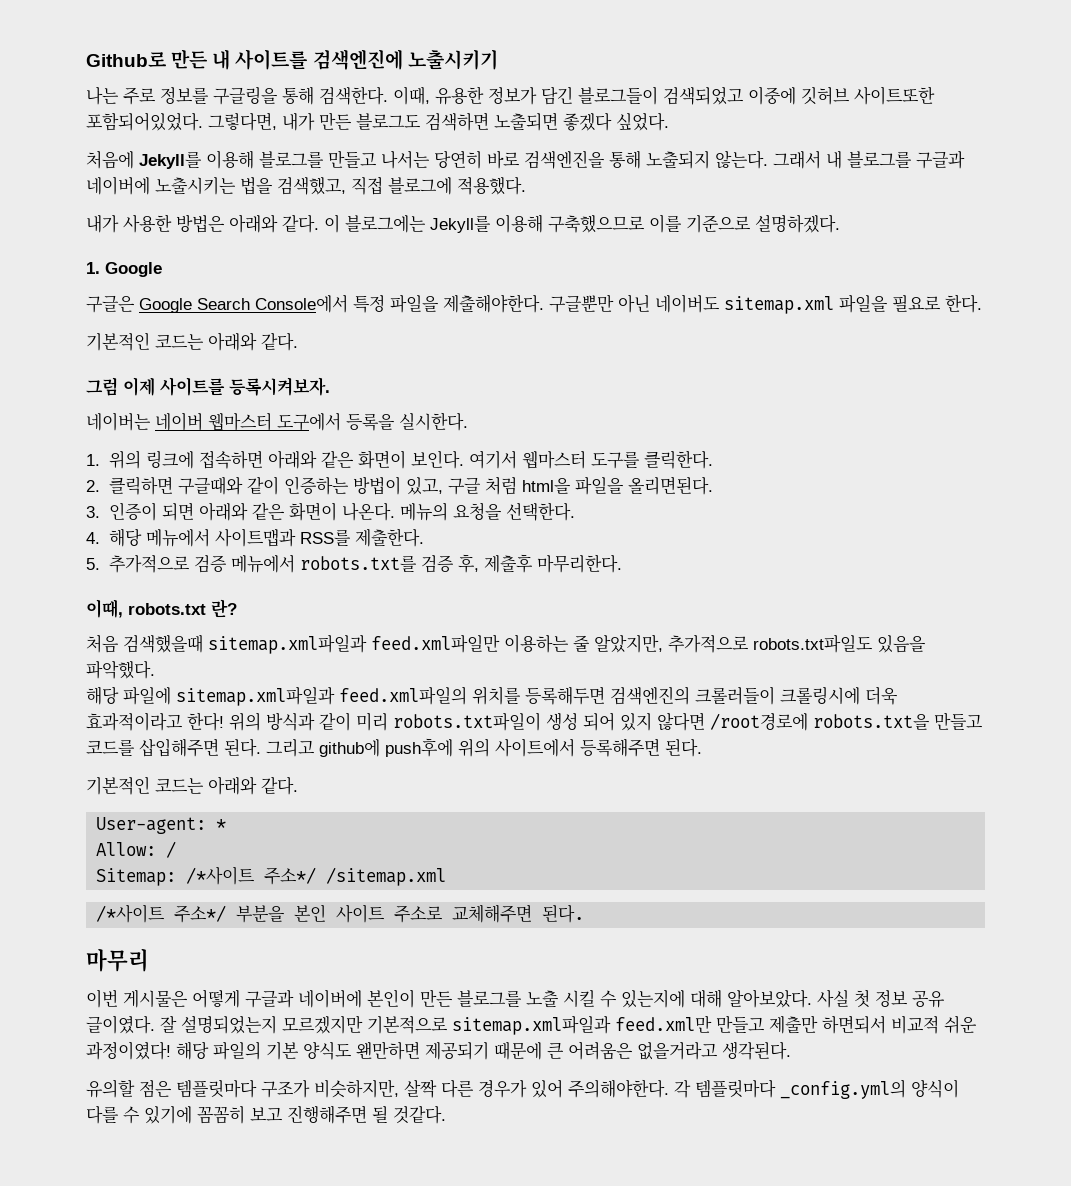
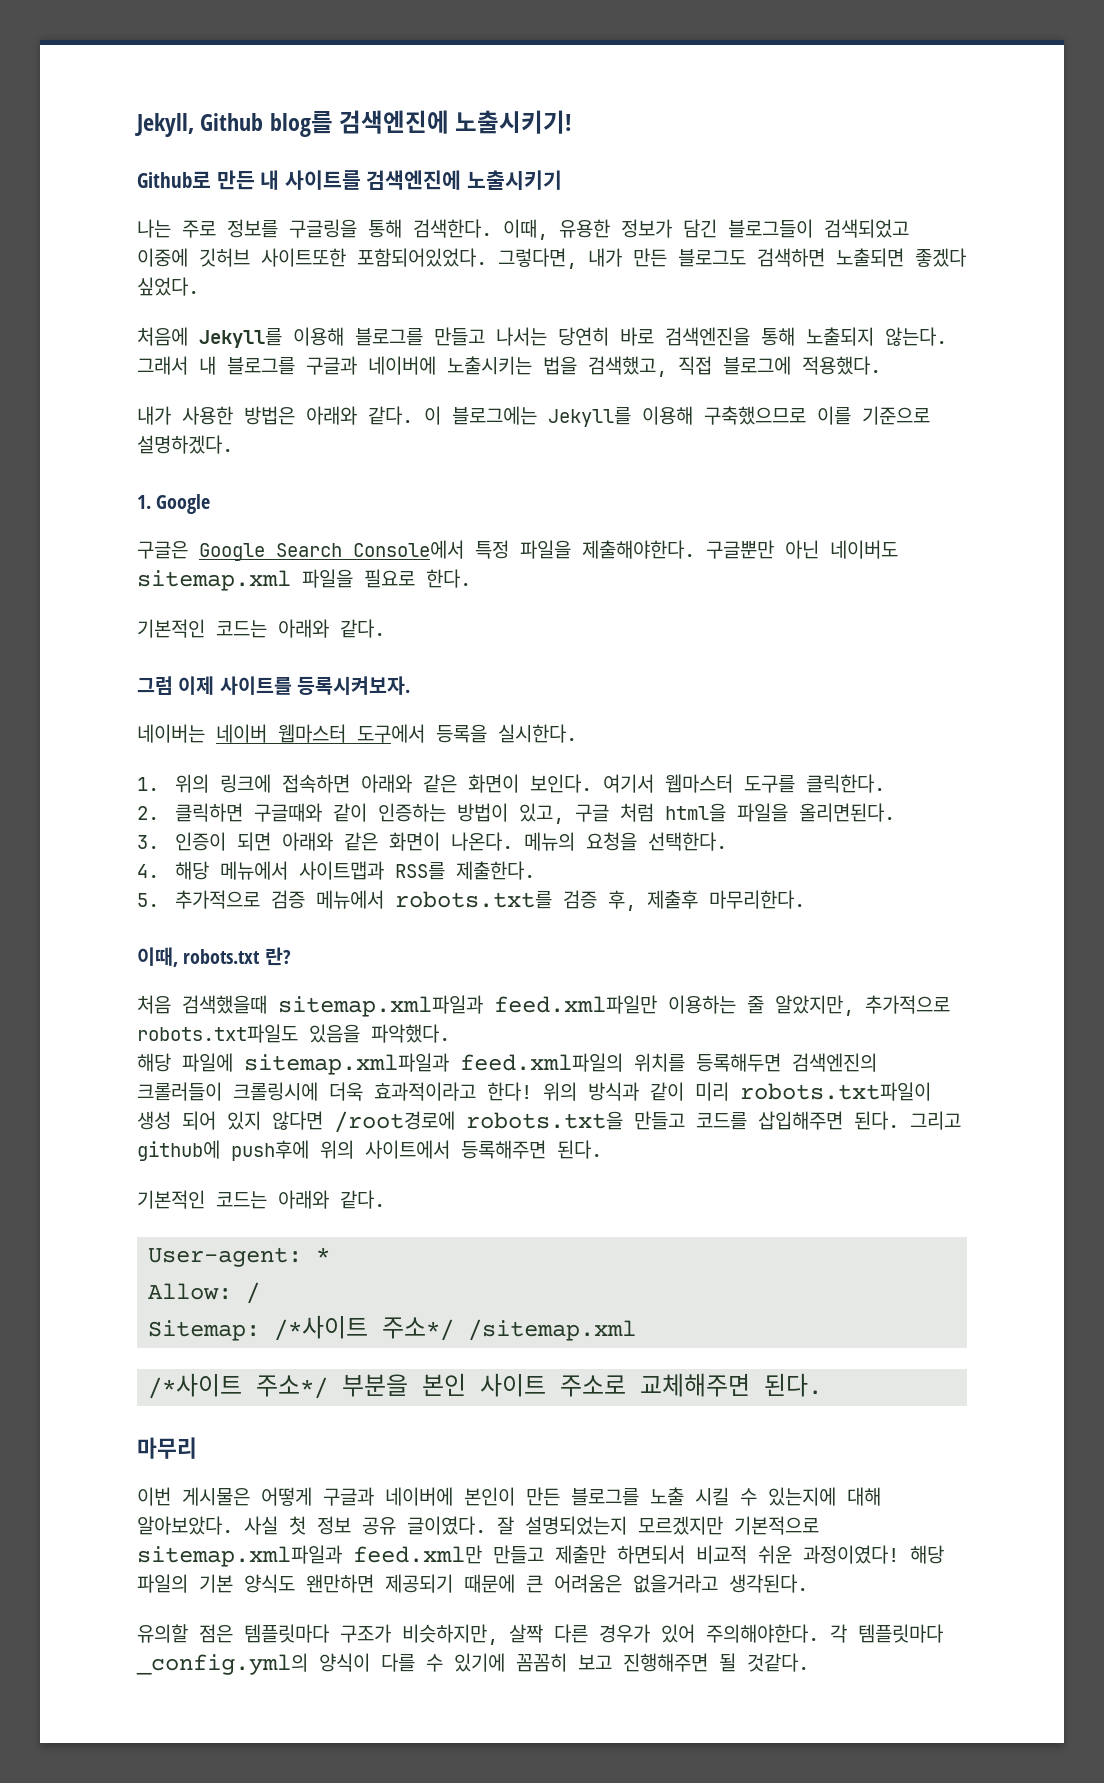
(86, 59) none -> [135,110,573,137] Jekyll, Github blog를 검색엔진에 노출시키기! //

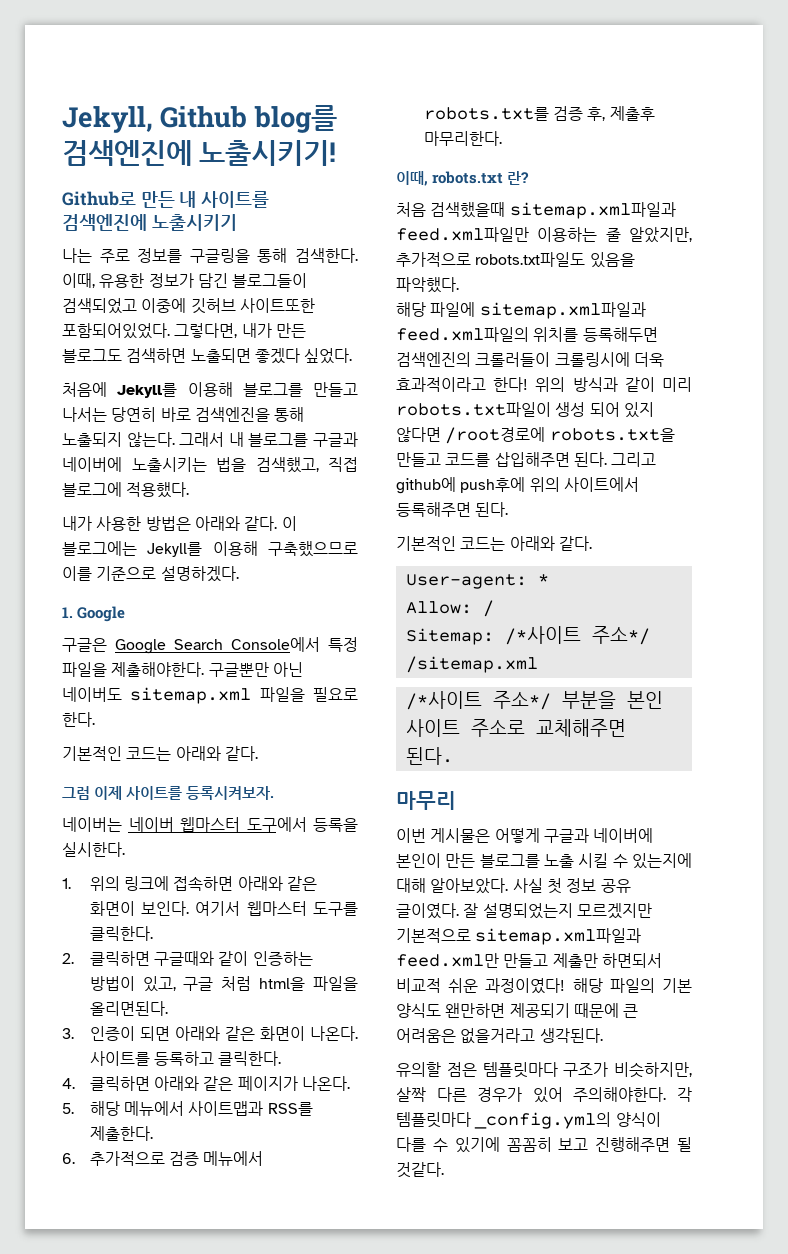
[523,832,727,851] [137,864,159,878] 메뉴의 요청을 선택한다. // 4. -> [89,1051,282,1066] [62,1076,351,1091] [62,1103,74,1114] 사이트를 등록하고 클릭한다. // 4. 클릭하면 아래와 같은 페이지가 나온다. // 5.
[137,893,159,907] 5. -> [62,1153,75,1164] 6.

